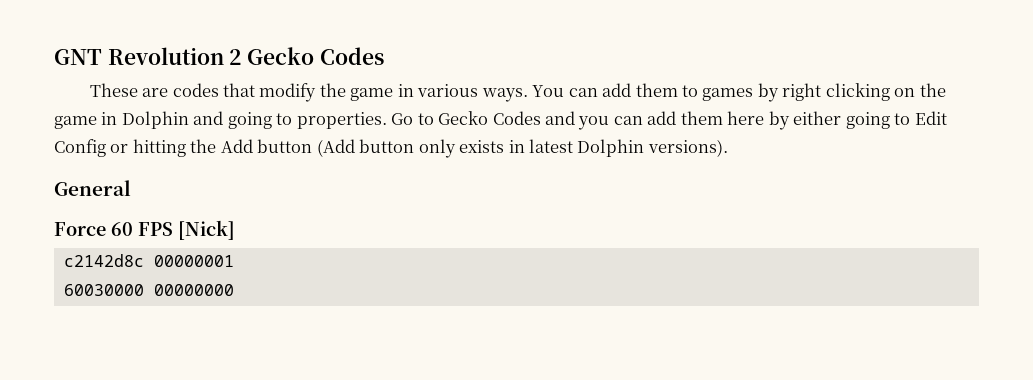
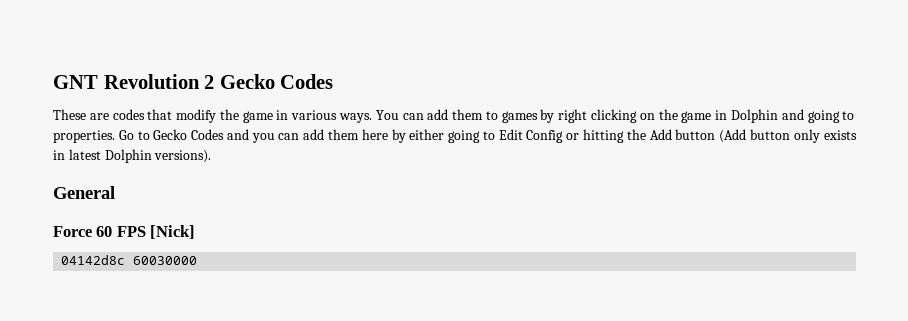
[63,254,234,267] [63,284,234,296] c2142d8c 00000001 // 60030000 00000000 -> [61,255,198,265] 04142d8c 60030000

